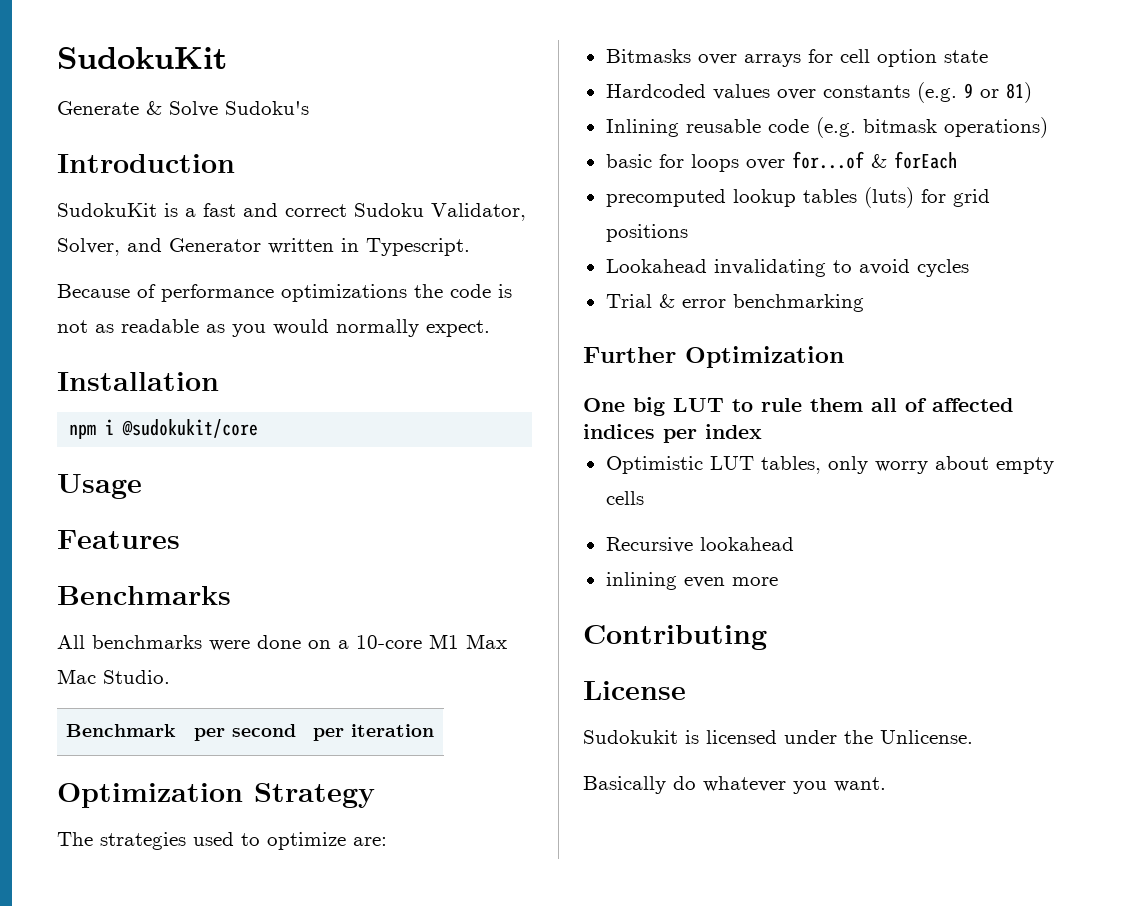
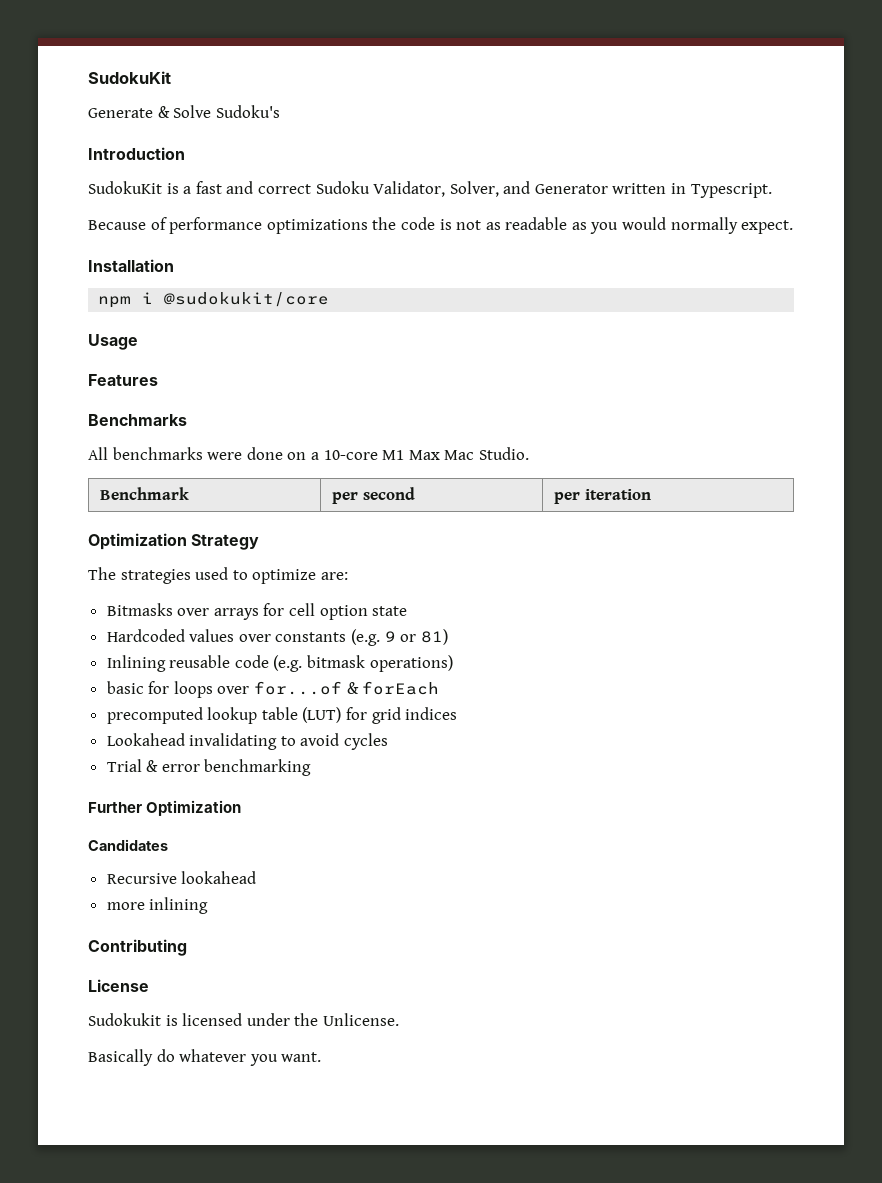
[802,187,914,208] tables (luts) -> [261,707,342,723] table (LUT)
[605,224,688,242] positions -> [405,707,458,720] indices
[583,397,1013,416] [583,424,762,443] [605,456,1054,474] [605,491,644,505] One big LUT to rule them all of affected indices per index // Optimistic LUT tables, only worry about empty cells -> [88,839,168,851] Candidates
(794, 544) none -> [106,902,145,910] more
[683,577,778,588] even more -> (209, 905) none

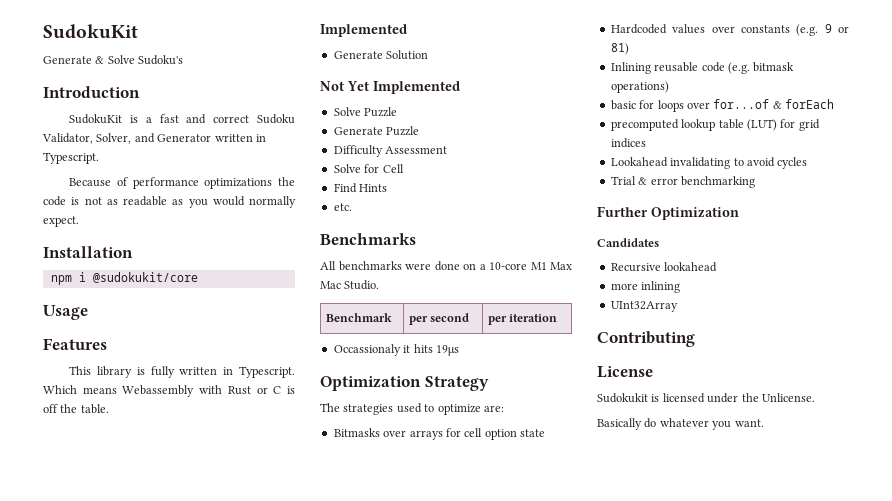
(158, 380) none -> [69,366,295,378] [43,385,296,397] [43,404,109,414] [320,24,407,37] [333,50,429,60] [320,81,460,94] [333,107,398,117] [333,126,420,136] [333,145,448,157] [333,164,404,173] [333,183,388,193] [333,203,352,211] // This library is fully written in Typescript. Which means Webassembly with Rust or C is off the table. // Implemented // Generate Solution // Not Yet Implemented // Solve Puzzle // Generate Puzzle // Difficulty Assessment // Solve for Cell // Find Hints // etc.
(651, 494) none -> [333,344,459,356] // Occassionaly it hits 19µs
(209, 905) none -> [610,301,678,312] // UInt32Array

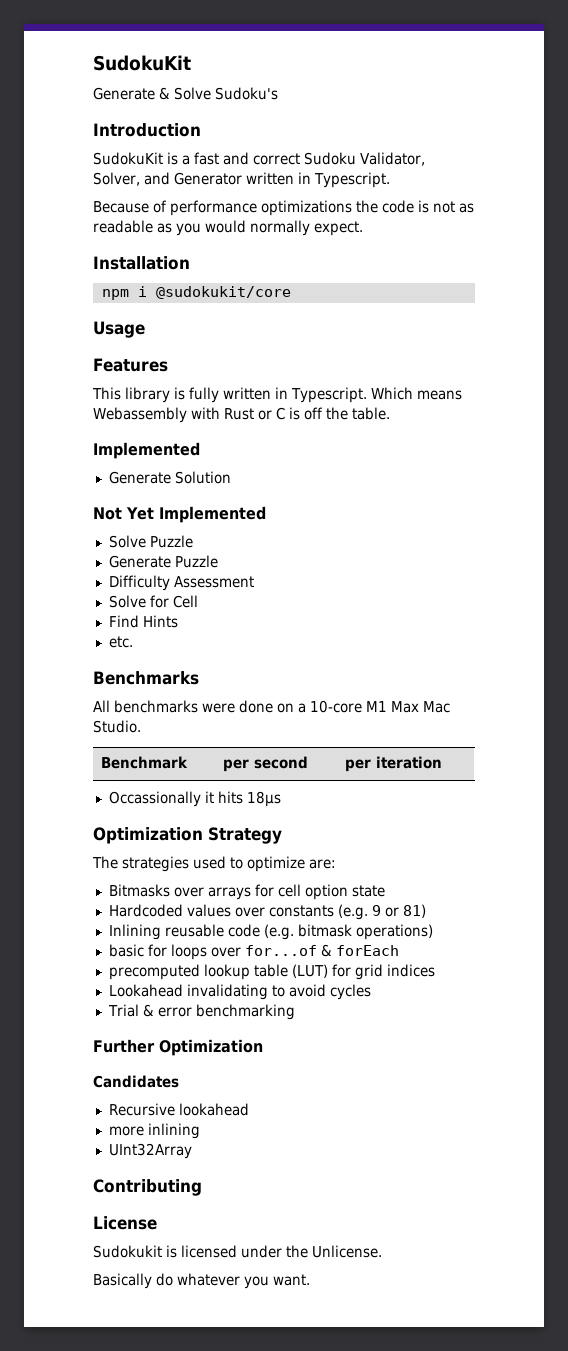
[333,344,401,356] Occassionaly -> [108,791,201,807] Occassionally
[435,345,459,356] 19µs -> [246,791,281,807] 18µs

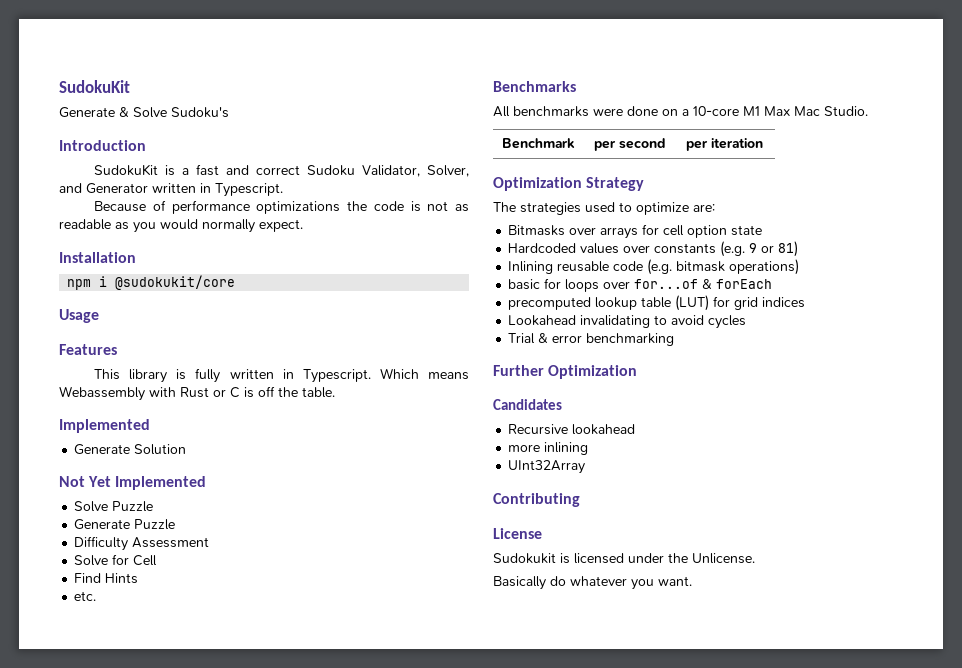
[108,791,281,807] // Occassionally it hits 18µs -> (764, 143) none

